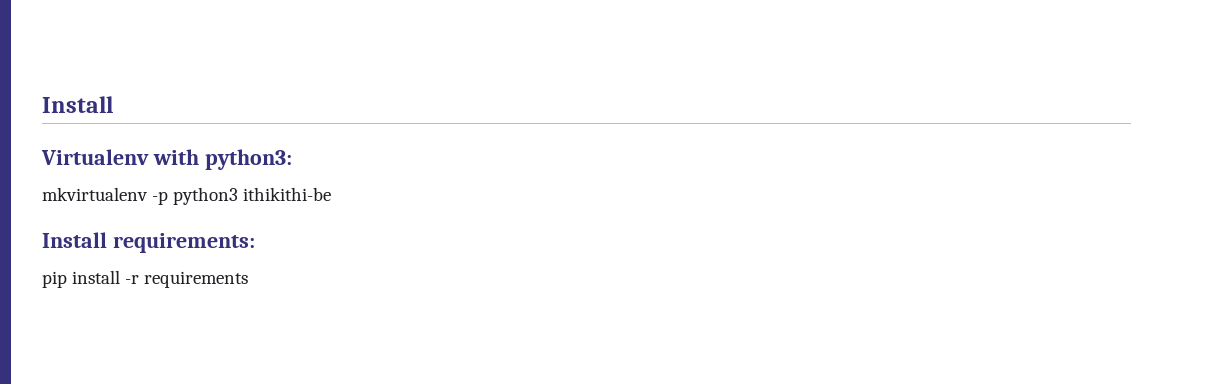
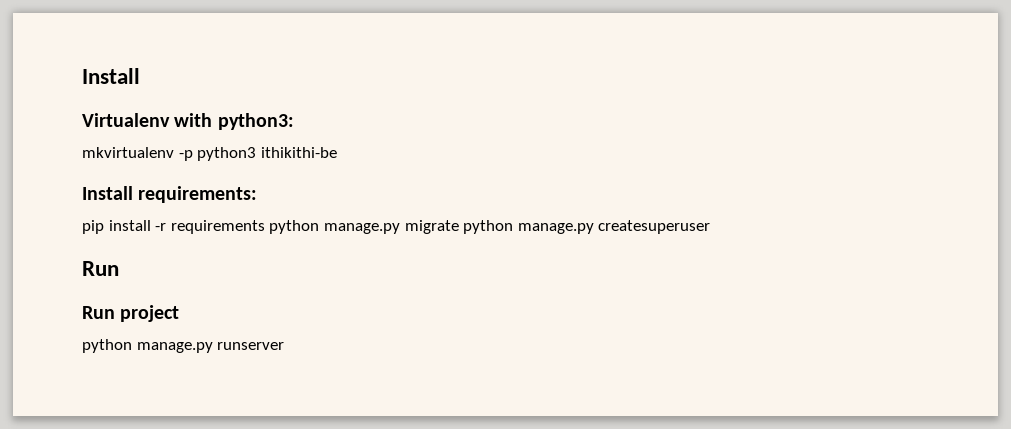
(249, 279) none -> [269,220,711,234] [82,261,119,276] [82,305,180,322] [82,339,285,353] python manage.py migrate python manage.py createsuperuser // Run // Run project // python manage.py runserver

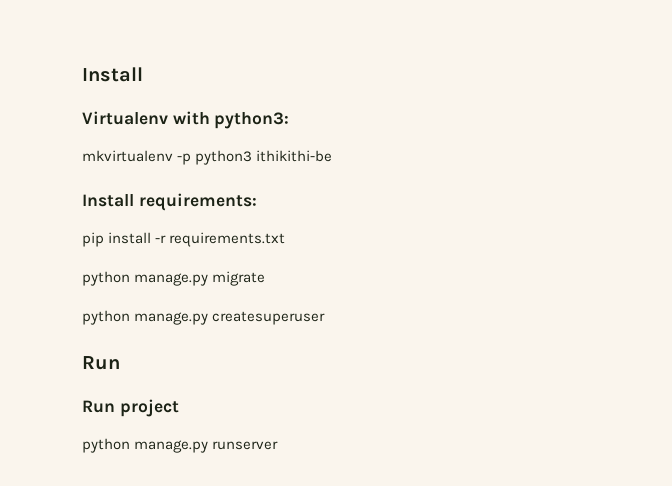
[170,220,265,234] requirements -> [169,232,286,247] requirements.txt //
(459, 227) none -> (266, 278) //

